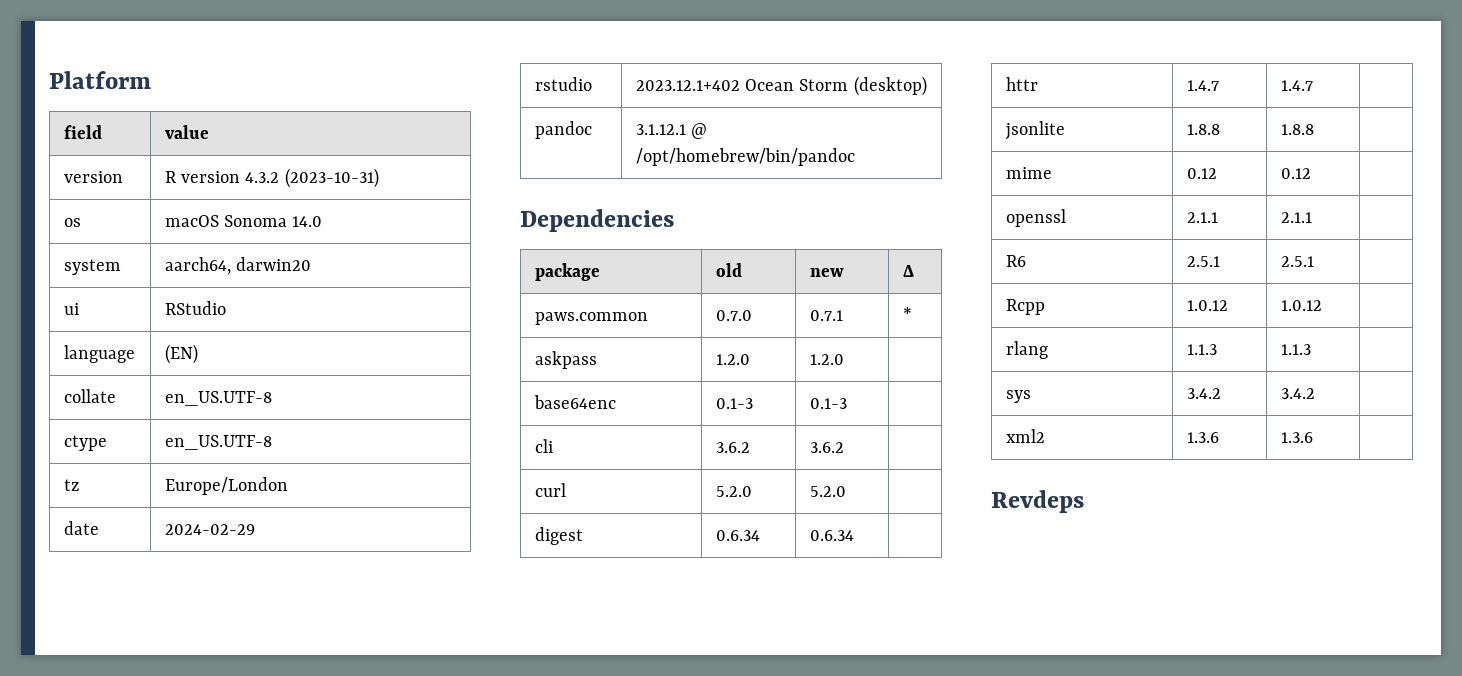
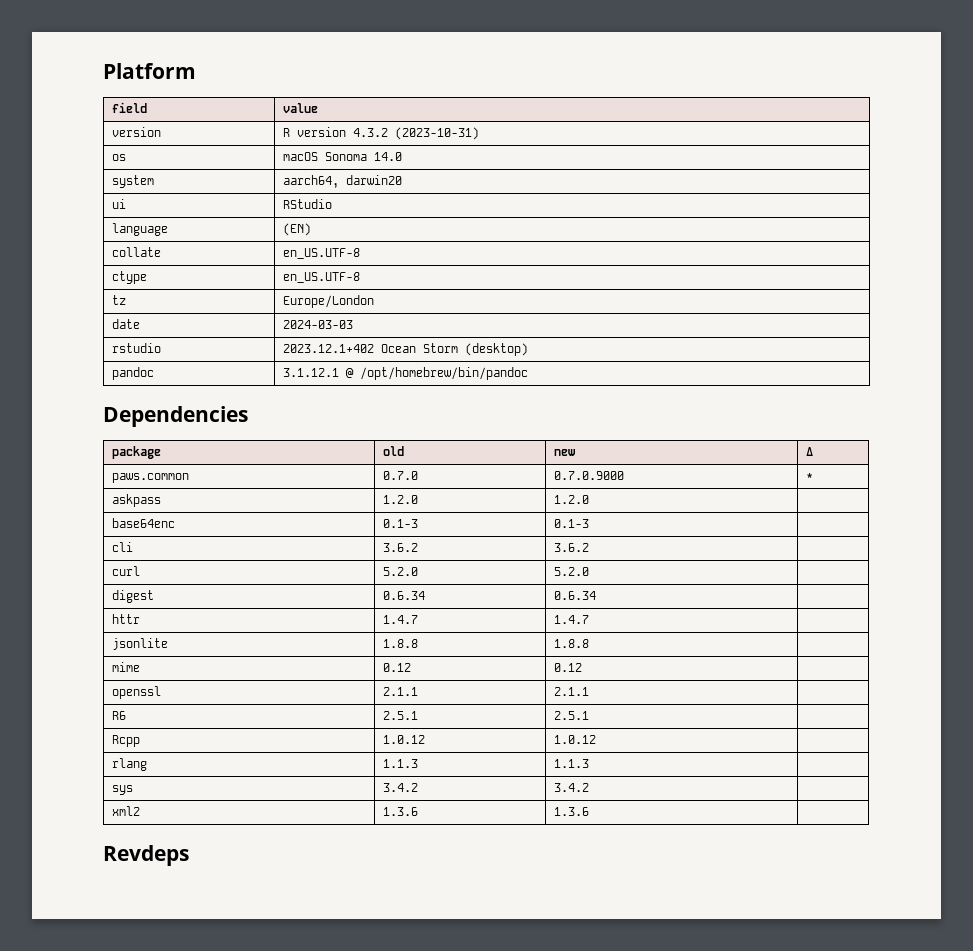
[164,524,255,535] 2024-02-29 -> [282,320,353,329] 2024-03-03
[809,310,843,321] 0.7.1 -> [553,471,624,480] 0.7.0.9000

